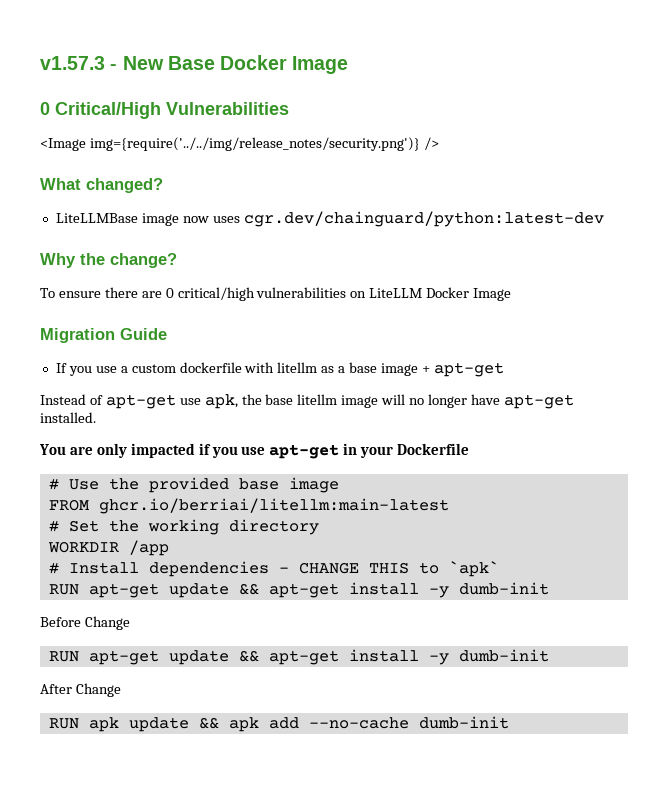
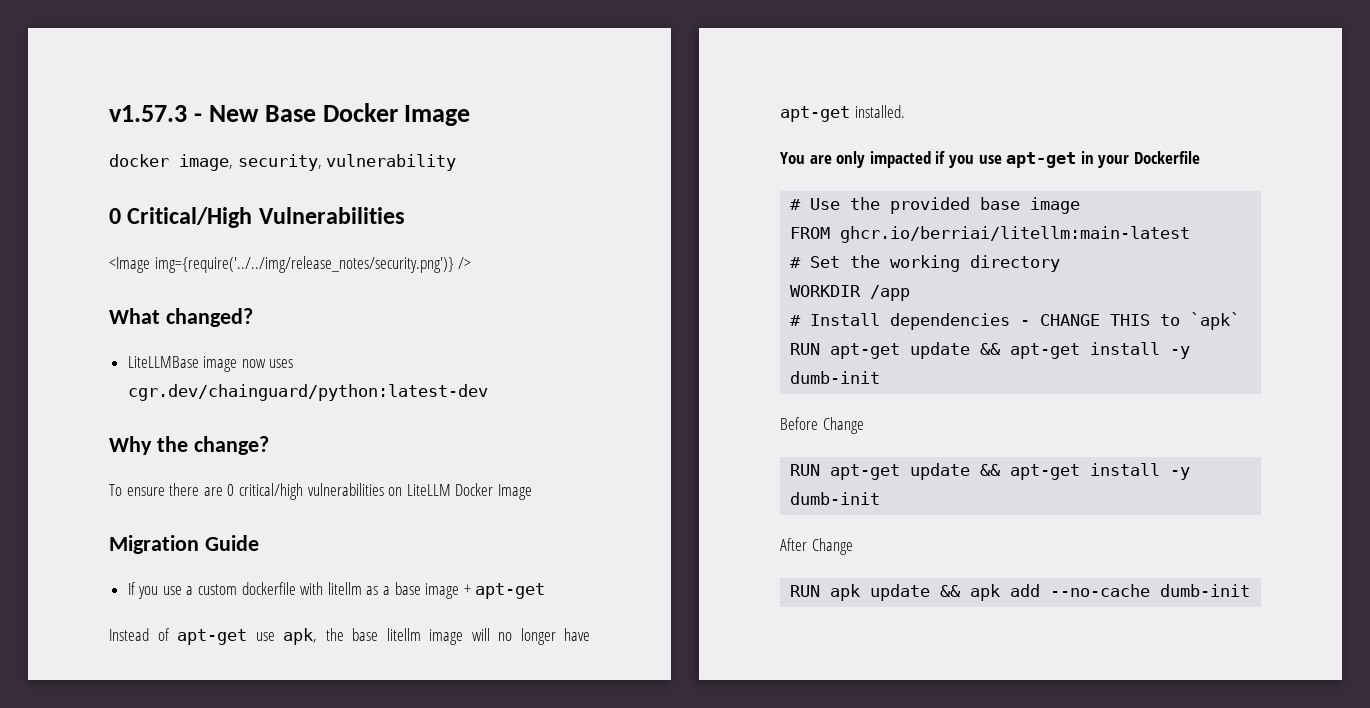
(349, 65) none -> [109,154,457,171] // docker image, security, vulnerability

